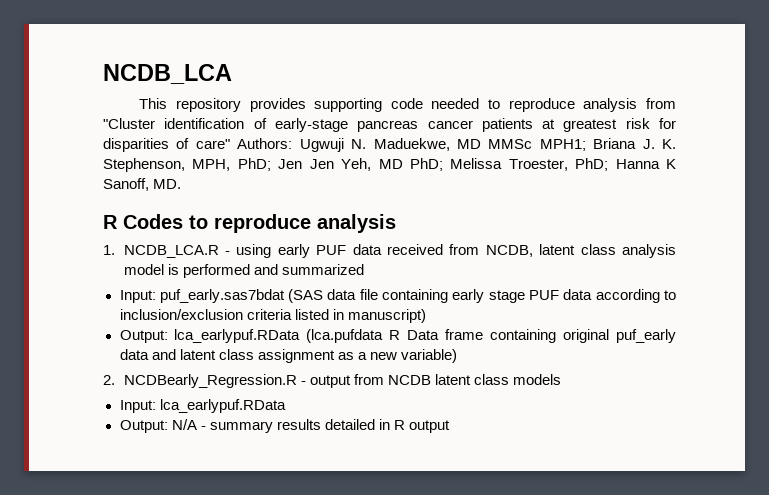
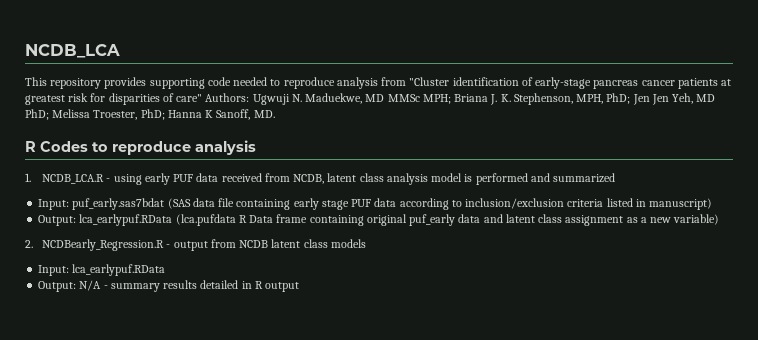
[539,139,586,151] MPH1; -> [422,94,451,104] MPH;

